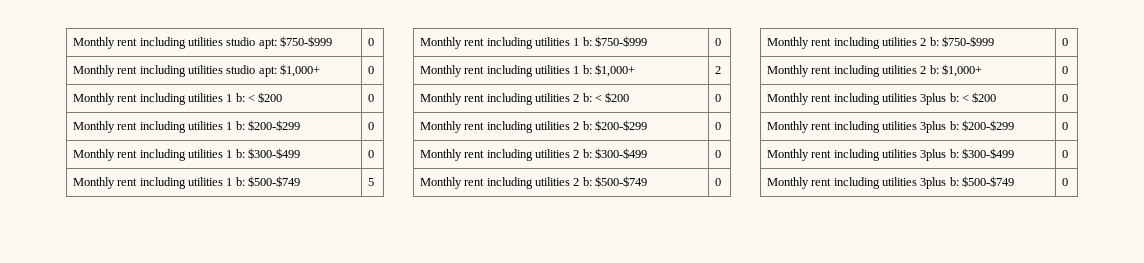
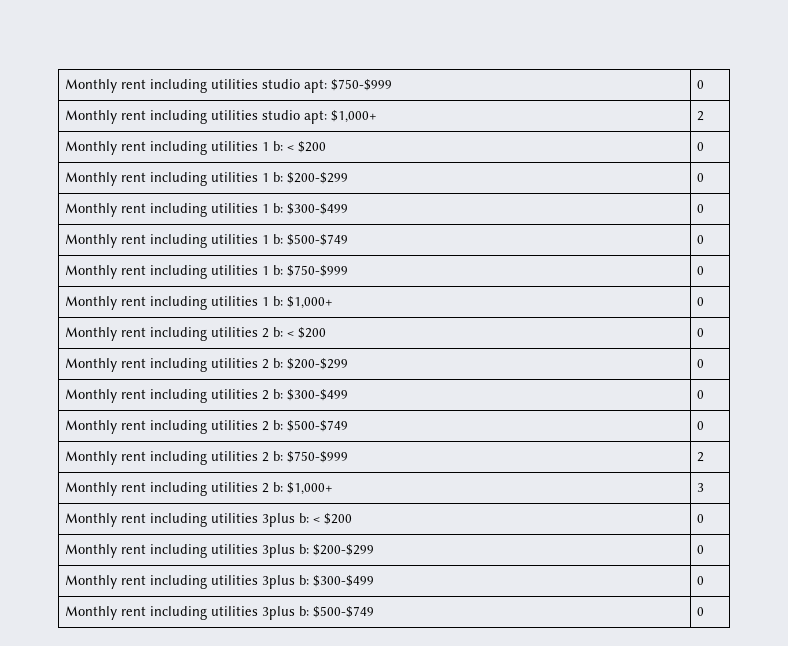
[367,66,374,74] 0 -> [696,111,704,121] 2
[367,178,374,186] 5 -> [696,235,704,244] 0
[714,66,721,74] 2 -> [696,297,704,306] 0
[1061,38,1068,46] 0 -> [696,452,704,462] 2
[1061,66,1068,74] 0 -> [696,483,704,492] 3

